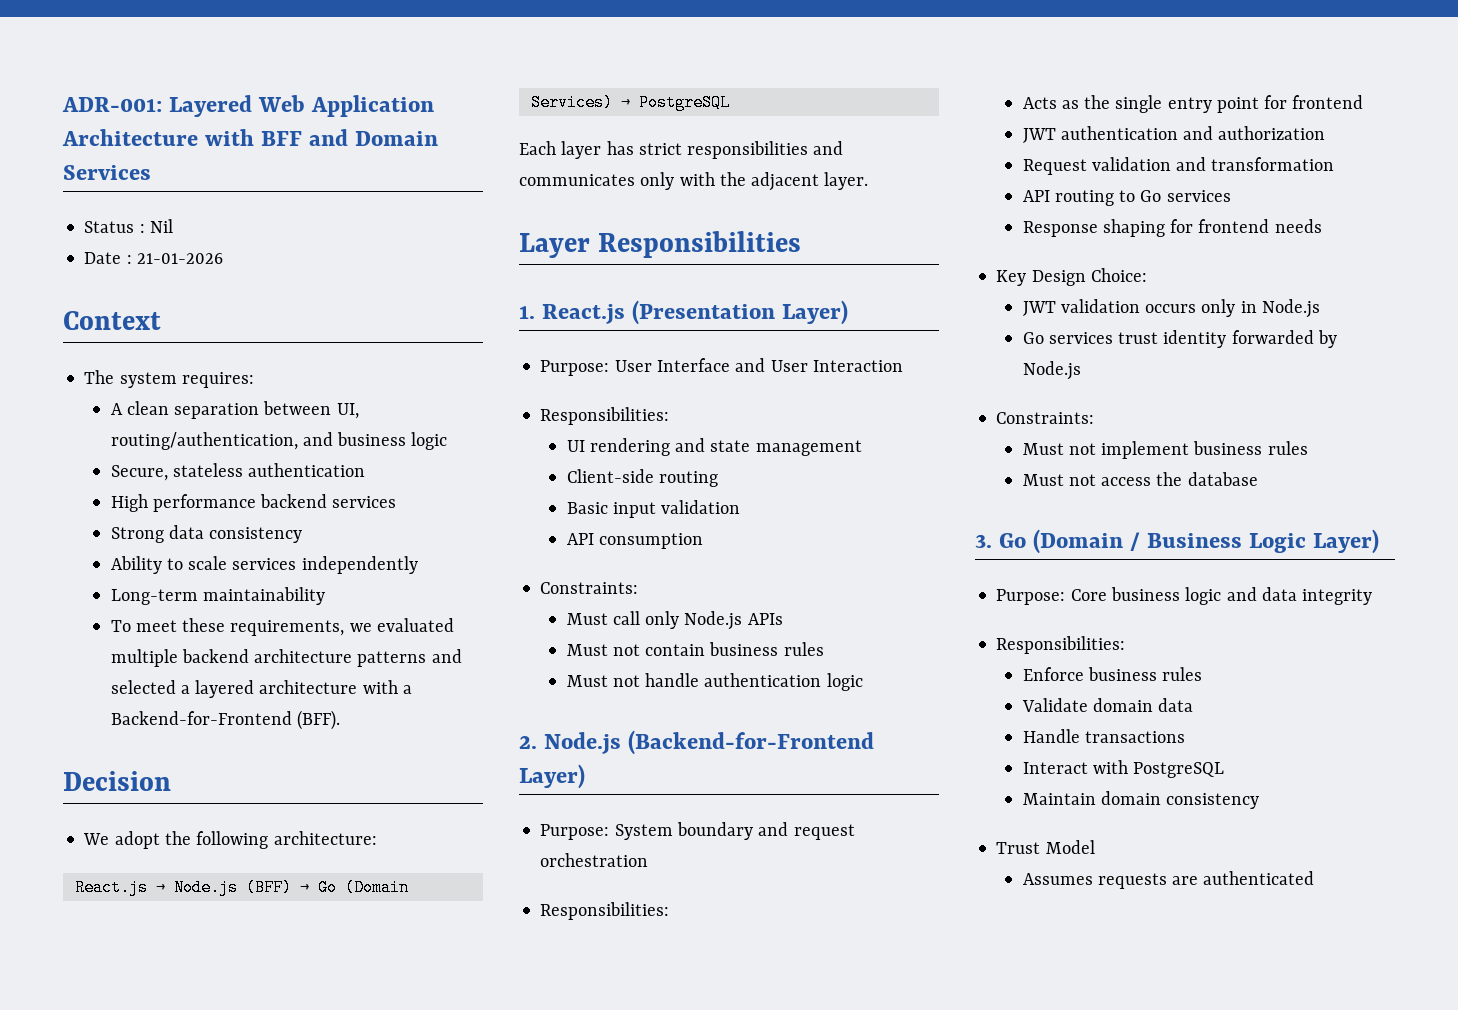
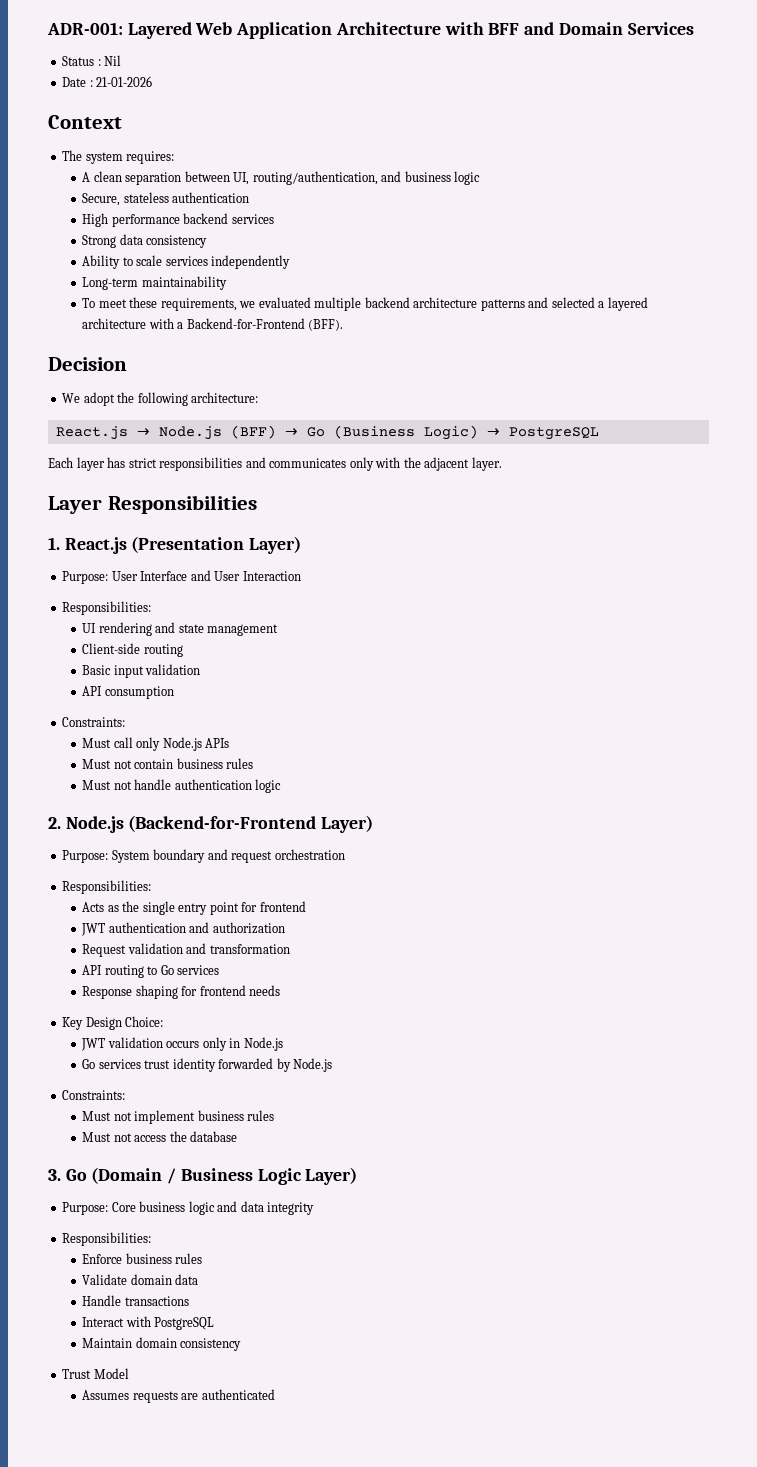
[344,879,409,896] [530,94,613,111] (Domain Services) -> [333,425,478,440] (Business Logic)

